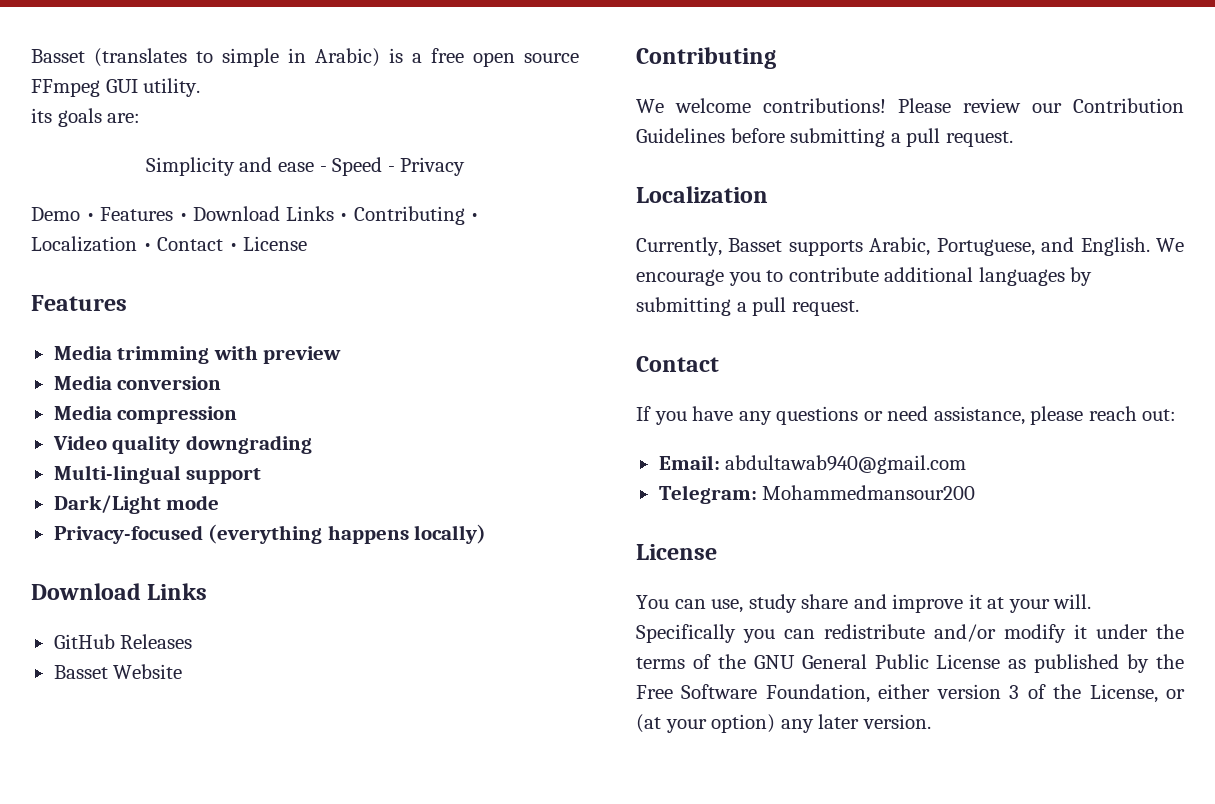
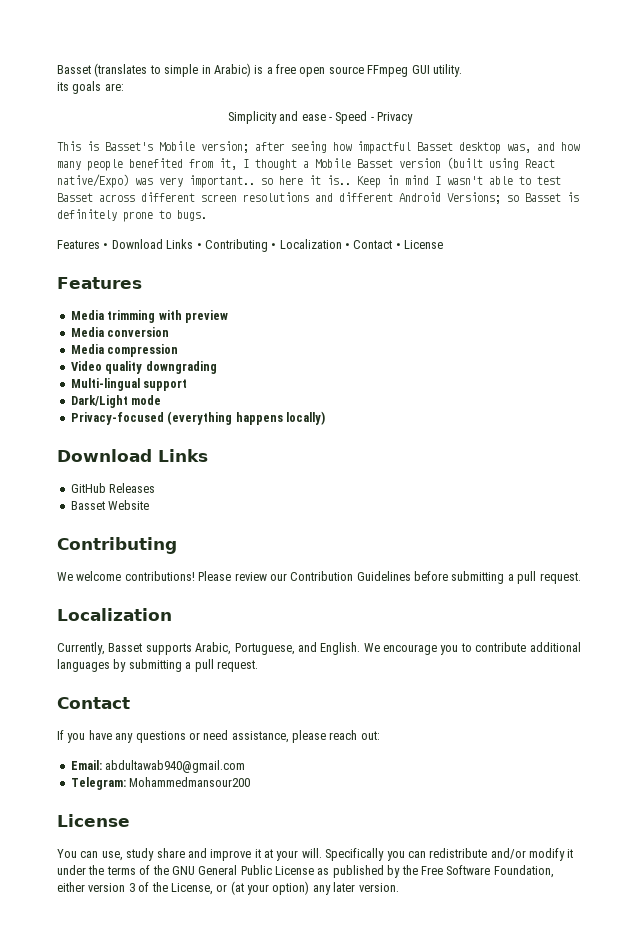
[31,207,95,221] Demo • -> [57,141,580,154] [57,157,555,171] [57,174,561,188] [57,192,579,204] [57,209,207,222] This is Basset's Mobile version; after seeing how impactful Basset desktop was, and how many people benefited from it, I thought a Mobile Basset version (built using React native/Expo) was very important.. so here it is.. Keep in mind I wasn't able to test Basset across different screen resolutions and different Android Versions; so Basset is definitely prone to bugs. //

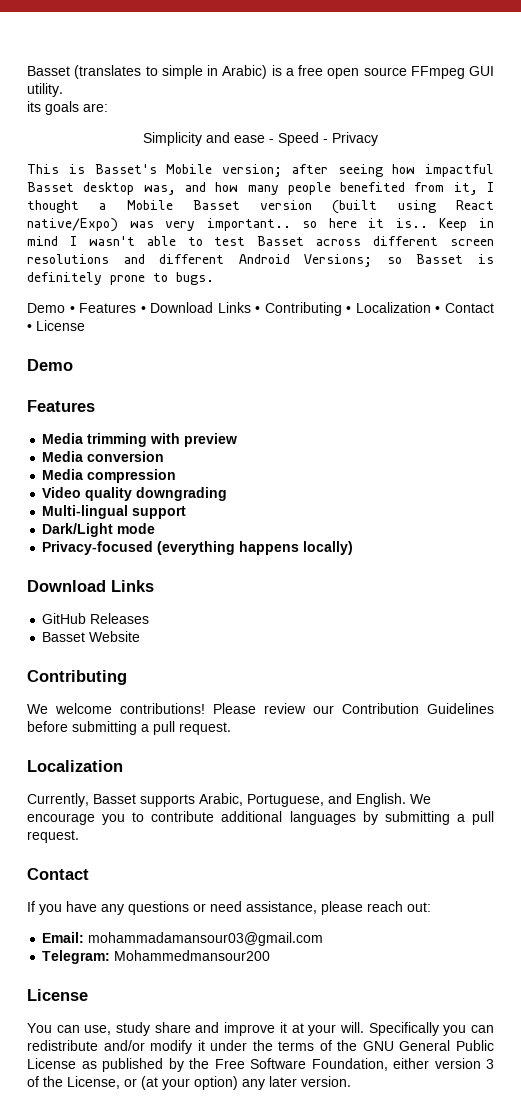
(207, 215) none -> [27,303,75,313] Demo •
(444, 244) none -> [27,359,73,371] // Demo
[105,760,246,773] abdultawab940@gmail.com -> [88,932,324,946] mohammadamansour03@gmail.com

